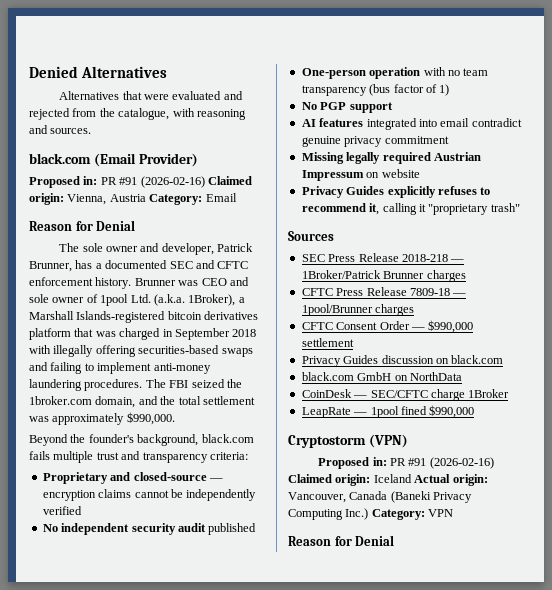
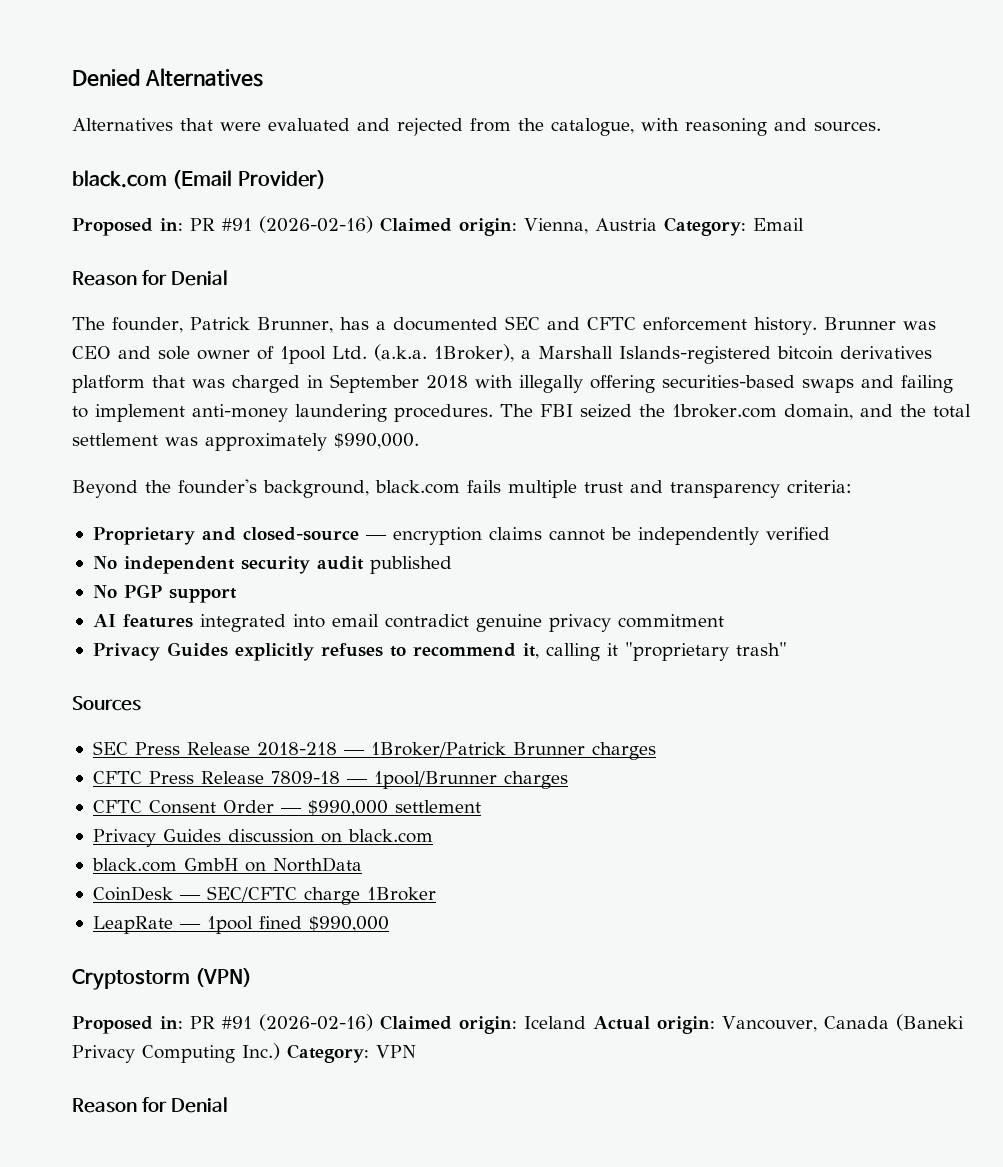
[82,243,214,255] sole owner and developer, -> [112,317,183,333] founder,
[301,67,489,79] [301,84,450,96] // One-person operation with no team transparency (bus factor of 1) -> (452, 565) none
[301,152,481,164] [301,169,420,181] // Missing legally required Austrian Impressum on website -> (724, 621) none

